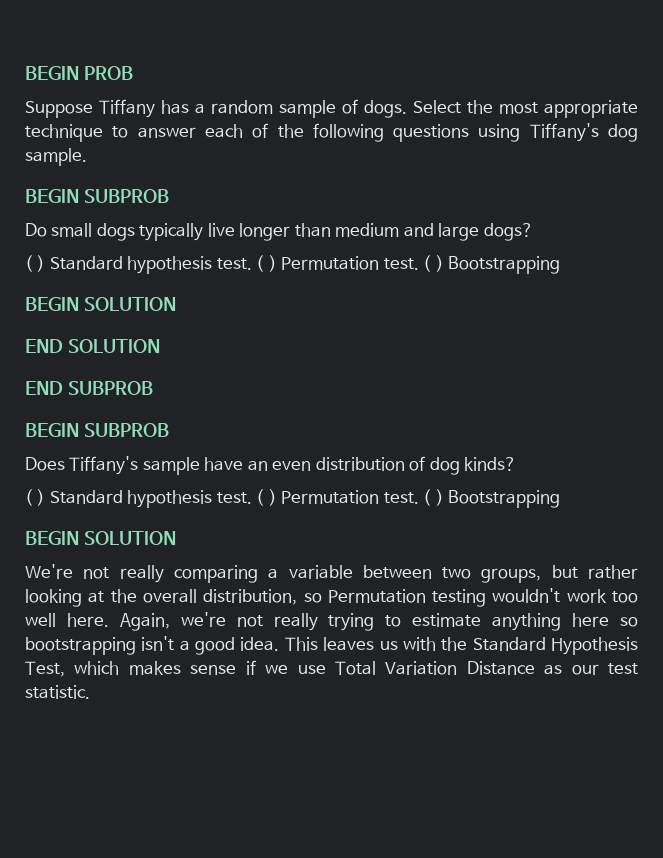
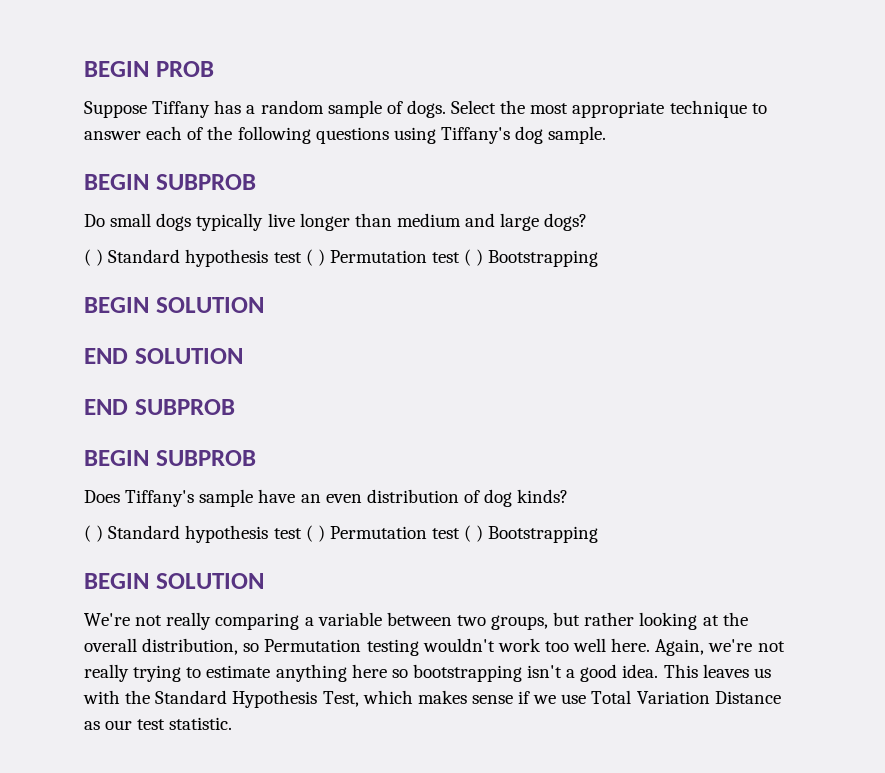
[216,255,419,272] test. ( ) Permutation test. -> [273,249,461,266] test ( ) Permutation test
[216,489,419,506] test. ( ) Permutation test. -> [273,525,461,542] test ( ) Permutation test

